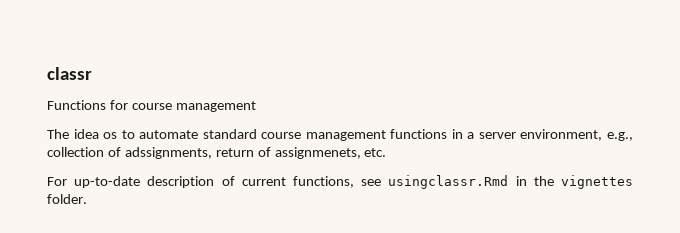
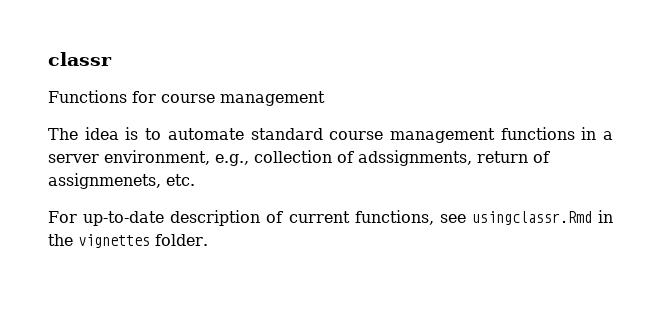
[103,132,118,139] os -> [125,127,139,140] is

